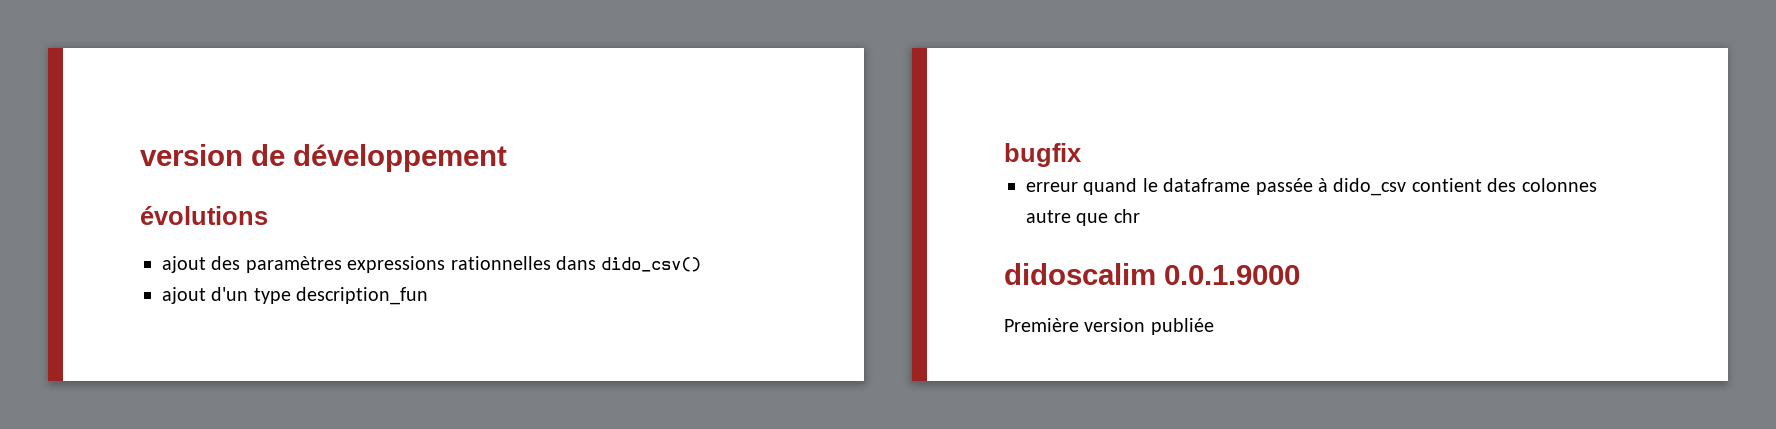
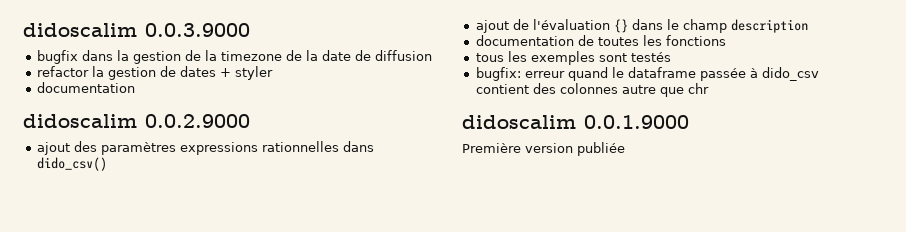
[140,144,507,172] [140,206,268,225] version de développement // évolutions -> [23,23,250,37] [36,50,432,64] [36,66,273,80] [36,82,135,93] [23,114,250,128] didoscalim 0.0.3.9000 // bugfix dans la gestion de la timezone de la date de diffusion // refactor la gestion de dates + styler // documentation // didoscalim 0.0.2.9000
[211,287,429,305] [1004,143,1081,167] d'un type description_fun // bugfix // -> [512,19,808,33] [475,35,726,46] [475,51,671,65] [475,67,521,81] de l'évaluation {} dans le champ description // documentation de toutes les fonctions // tous les exemples sont testés // bugfix:

